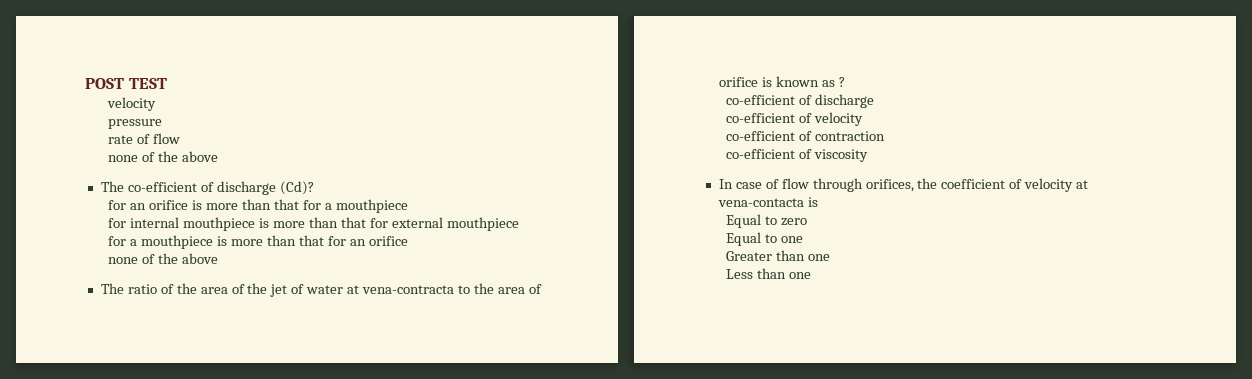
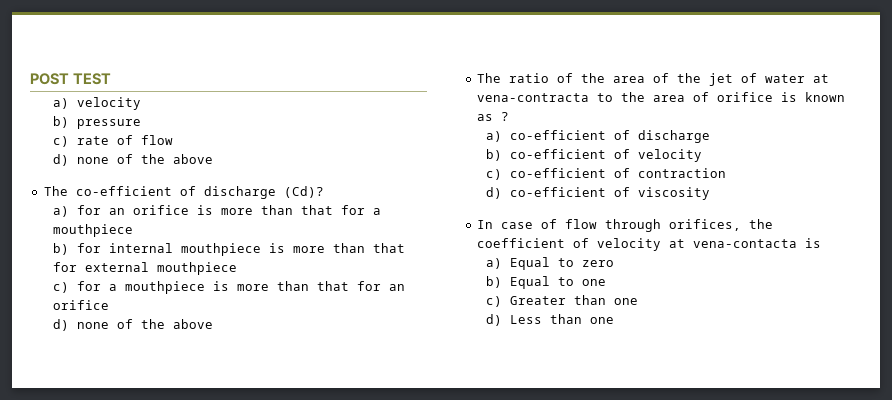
[107,97,157,111] velocity // -> [53,97,142,110] [53,116,70,128] a) velocity // b)
(163, 124) none -> [53,136,70,147] c)
(181, 138) none -> [53,154,70,166] d)
(314, 188) none -> [53,206,70,217] a)
(408, 206) none -> [53,243,70,255] b)
(519, 224) none -> [53,282,70,293] c)
(408, 241) none -> [53,319,70,331] d)
(845, 82) none -> [486,131,503,142] a)
(875, 101) none -> [486,149,503,161] b)
(864, 119) none -> [486,169,503,180] c)
(886, 136) none -> [486,187,503,199] d)
(818, 202) none -> [486,258,503,269] a)
(808, 222) none -> [486,276,503,288] b)
(804, 239) none -> [486,296,503,307] c)
(831, 257) none -> [486,314,503,326] d)

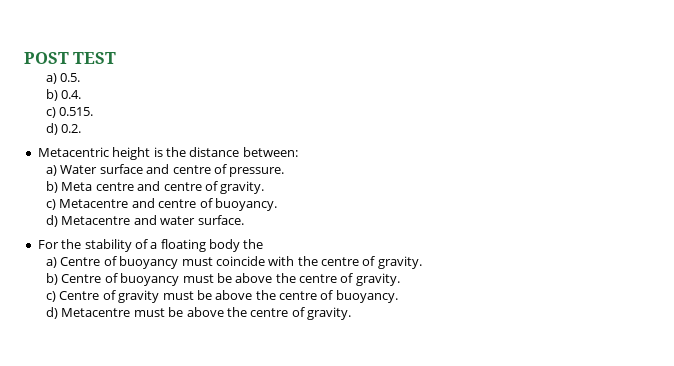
[77,97,142,110] [53,116,142,129] [53,135,174,147] [53,154,214,166] [43,186,324,199] [53,205,382,217] [53,224,134,237] [53,243,406,256] [53,262,238,275] [53,281,406,294] [53,300,110,310] [53,319,214,331] [476,73,829,86] [476,92,845,102] [476,112,509,121] [486,130,711,143] [486,149,703,162] [486,168,727,180] [486,187,711,200] [476,219,773,232] [476,238,821,251] [486,257,615,270] [486,276,607,289] [486,295,639,307] [486,314,615,326] velocity // b) pressure // c) rate of flow // d) none of the above // The co-efficient of discharge (Cd)? // a) for an orifice is more than that for a mouthpiece // b) for internal mouthpiece is more than that for external mouthpiece // c) for a mouthpiece is more than that for an orifice // d) none of the above // The ratio of the area of the jet of water at vena-contracta to the area of orifice is known as ? // a) co-efficient of discharge // b) co-efficient of velocity // c) co-efficient of contraction // d) co-efficient of viscosity // In case of flow through orifices, the coefficient of velocity at vena-contacta is // a) Equal to zero // b) Equal to one // c) Greater than one // d) Less than one -> [60,73,81,82] [46,89,82,101] [46,107,94,118] [46,123,82,135] [37,147,298,160] [46,164,285,177] [46,181,265,194] [46,198,277,211] [46,215,244,227] [37,239,264,252] [46,256,422,269] [46,273,400,286] [46,290,398,303] [46,307,352,320] 0.5. // b) 0.4. // c) 0.515. // d) 0.2. // Metacentric height is the distance between: // a) Water surface and centre of pressure. // b) Meta centre and centre of gravity. // c) Metacentre and centre of buoyancy. // d) Metacentre and water surface. // For the stability of a floating body the // a) Centre of buoyancy must coincide with the centre of gravity. // b) Centre of buoyancy must be above the centre of gravity. // c) Centre of gravity must be above the centre of buoyancy. // d) Metacentre must be above the centre of gravity.

